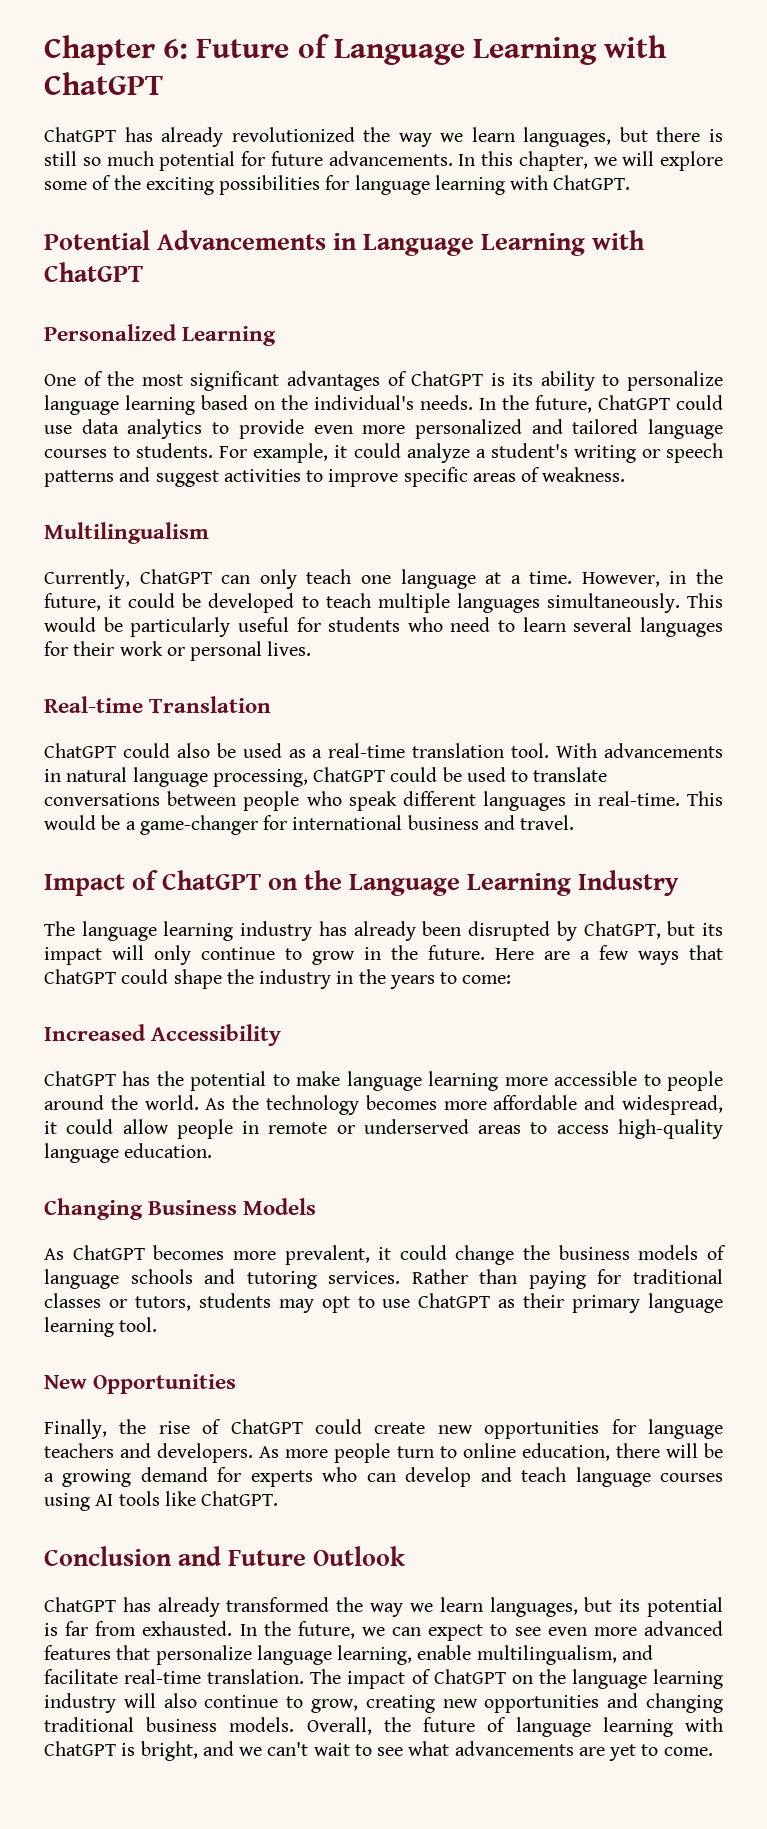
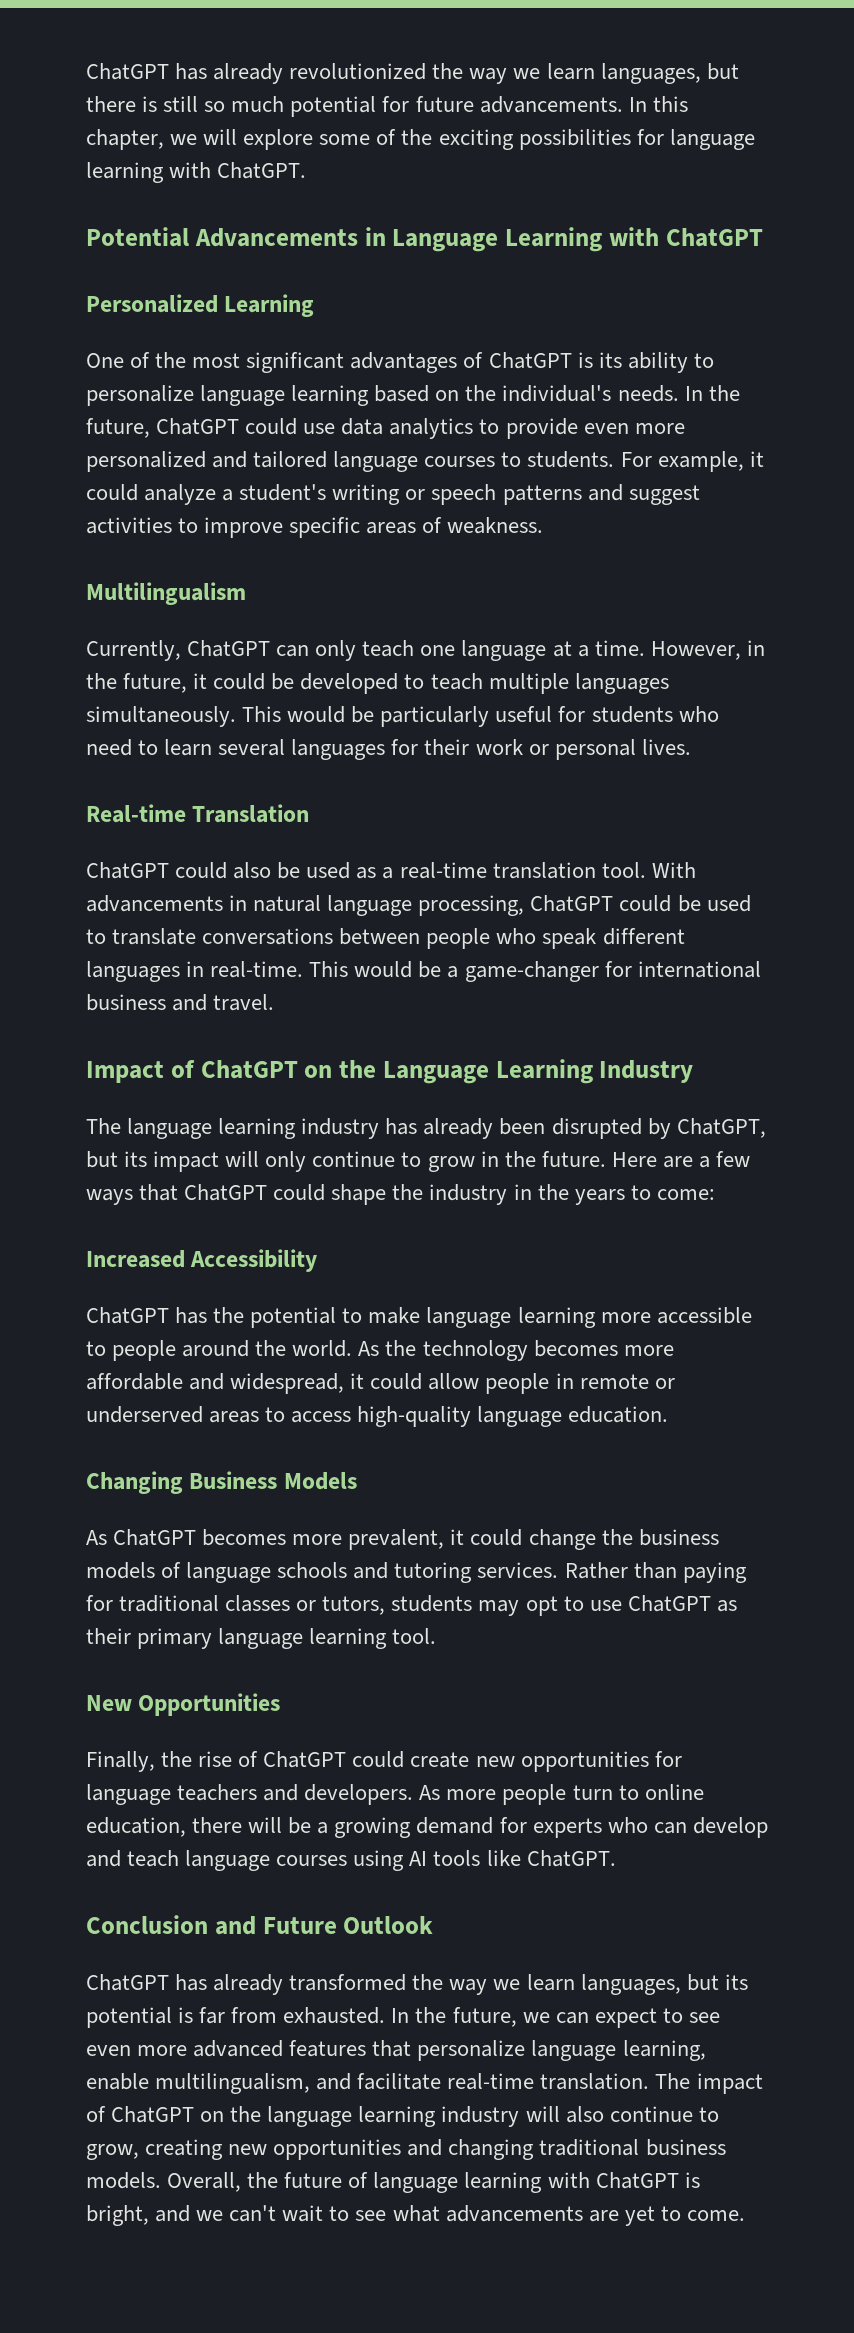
[44,34,668,65] [44,72,163,95] Chapter 6: Future of Language Learning with ChatGPT // -> (86, 71) none

